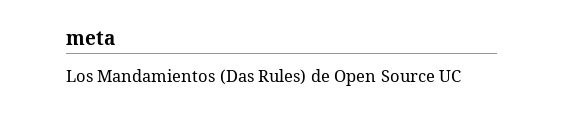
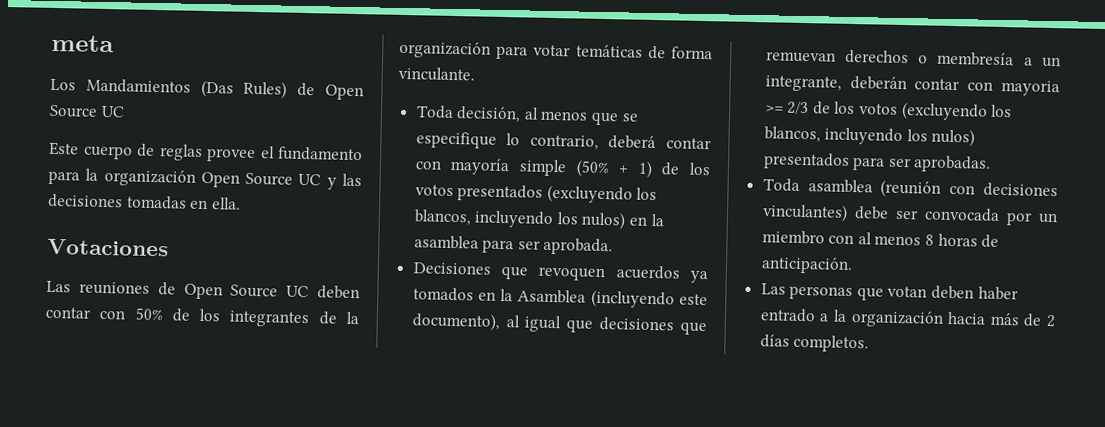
(462, 76) none -> [49,141,363,163] [48,168,362,190] [48,193,241,210] [47,238,169,257] [46,280,360,300] [45,306,359,328] [399,40,713,60] [398,66,475,82] [415,105,639,126] [415,131,712,150] [414,157,711,178] [414,184,658,204] [413,209,665,230] [413,235,614,256] [412,262,708,284] [412,287,708,309] [411,312,707,336] [765,49,1061,68] [764,75,1060,97] [764,101,1013,121] [763,126,976,147] [762,152,992,173] [762,178,1058,198] [761,203,1058,226] [761,230,1000,248] [760,256,853,275] [760,283,1019,301] [759,308,1056,328] [759,334,870,353] // Este cuerpo de reglas provee el fundamento para la organización Open Source UC y las decisiones tomadas en ella. // Votaciones // Las reuniones de Open Source UC deben contar con 50% de los integrantes de la organización para votar temáticas de forma vinculante. // Toda decisión, al menos que se especifique lo contrario, deberá contar con mayoría simple (50% + 1) de los votos presentados (excluyendo los blancos, incluyendo los nulos) en la asamblea para ser aprobada. // Decisiones que revoquen acuerdos ya tomados en la Asamblea (incluyendo este documento), al igual que decisiones que remuevan derechos o membresía a un integrante, deberán contar con mayoria >= 2/3 de los votos (excluyendo los blancos, incluyendo los nulos) presentados para ser aprobadas. // Toda asamblea (reunión con decisiones vinculantes) debe ser convocada por un miembro con al menos 8 horas de anticipación. // Las personas que votan deben haber entrado a la organización hacia más de 2 días completos.

